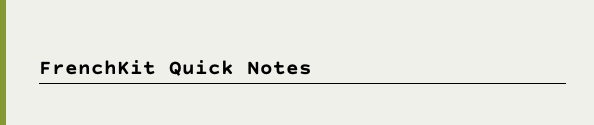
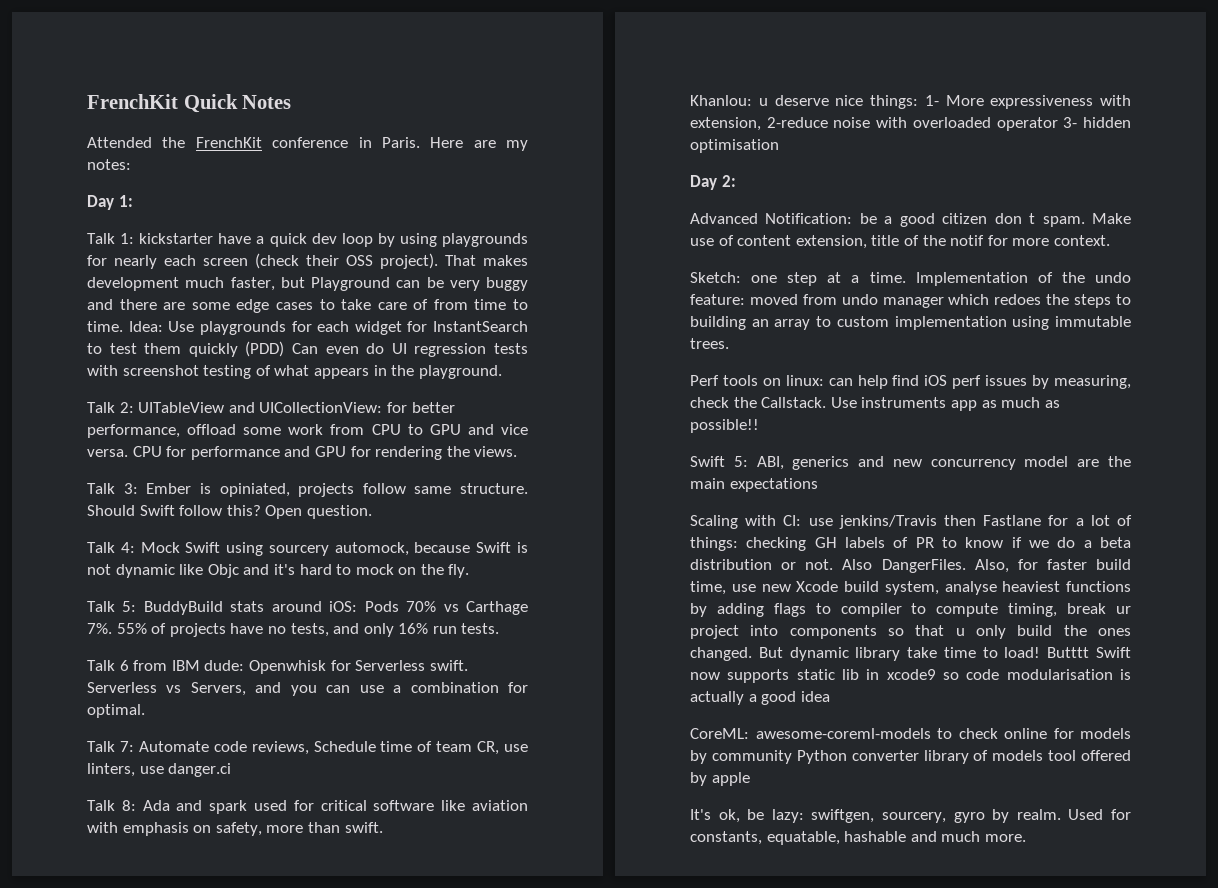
(312, 68) none -> [87,137,528,151] [87,159,131,170] [87,195,133,210] [87,233,528,247] [87,253,528,269] [87,277,528,291] [87,299,528,313] [87,321,528,335] [87,341,528,357] [87,365,502,379] [87,402,455,413] [87,424,528,438] [87,446,518,460] [87,483,528,497] [87,505,372,519] [87,542,528,556] [87,564,470,578] [87,601,529,615] [87,623,500,637] [87,660,468,674] [87,682,528,696] [87,704,145,718] [87,741,528,755] [87,763,232,777] [87,800,528,814] [87,822,383,836] [690,95,1131,109] [690,117,1131,131] [690,139,779,153] [690,175,736,190] [690,213,1131,227] [690,235,1110,249] [690,272,1131,286] [690,294,1131,308] [690,316,1131,330] [690,338,729,349] [690,375,1131,389] [690,397,1060,411] [690,419,759,433] [690,456,1131,470] [690,478,818,492] [690,515,1132,529] [690,537,1131,551] [690,559,1131,573] [690,581,1131,595] [690,603,1131,617] [690,625,1131,639] [690,647,1131,661] [690,669,1131,683] [690,691,830,705] [690,728,1131,739] [690,750,1131,764] [690,772,750,786] [690,809,1131,823] [690,831,1026,845] // Attended the FrenchKit conference in Paris. Here are my notes: // Day 1: // Talk 1: kickstarter have a quick dev loop by using playgrounds for nearly each screen (check their OSS project). That makes development much faster, but Playground can be very buggy and there are some edge cases to take care of from time to time. Idea: Use playgrounds for each widget for InstantSearch to test them quickly (PDD) Can even do UI regression tests with screenshot testing of what appears in the playground. // Talk 2: UITableView and UICollectionView: for better performance, offload some work from CPU to GPU and vice versa. CPU for performance and GPU for rendering the views. // Talk 3: Ember is opiniated, projects follow same structure. Should Swift follow this? Open question. // Talk 4: Mock Swift using sourcery automock, because Swift is not dynamic like Objc and it's hard to mock on the fly. // Talk 5: BuddyBuild stats around iOS: Pods 70% vs Carthage 7%. 55% of projects have no tests, and only 16% run tests. // Talk 6 from IBM dude: Openwhisk for Serverless swift. Serverless vs Servers, and you can use a combination for optimal. // Talk 7: Automate code reviews, Schedule time of team CR, use linters, use danger.ci // Talk 8: Ada and spark used for critical software like aviation with emphasis on safety, more than swift. // Khanlou: u deserve nice things: 1- More expressiveness with extension, 2-reduce noise with overloaded operator 3- hidden optimisation // Day 2: // Advanced Notification: be a good citizen don t spam. Make use of content extension, title of the notif for more context. // Sketch: one step at a time. Implementation of the undo feature: moved from undo manager which redoes the steps to building an array to custom implementation using immutable trees. // Perf tools on linux: can help find iOS perf issues by measuring, check the Callstack. Use instruments app as much as possible!! // Swift 5: ABI, generics and new concurrency model are the main expectations // Scaling with CI: use jenkins/Travis then Fastlane for a lot of things: checking GH labels of PR to know if we do a beta distribution or not. Also DangerFiles. Also, for faster build time, use new Xcode build system, analyse heaviest functions by adding flags to compiler to compute timing, break ur project into components so that u only build the ones changed. But dynamic library take time to load! Butttt Swift now supports static lib in xcode9 so code modularisation is actually a good idea // CoreML: awesome-coreml-models to check online for models by community Python converter library of models tool offered by apple // It's ok, be lazy: swiftgen, sourcery, gyro by realm. Used for constants, equatable, hashable and much more.

